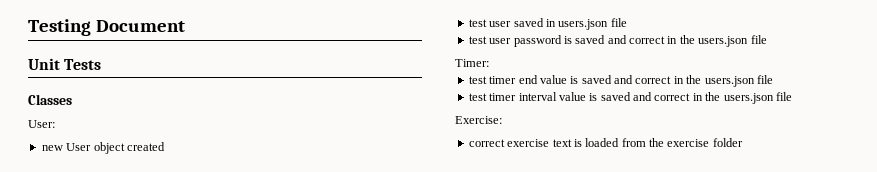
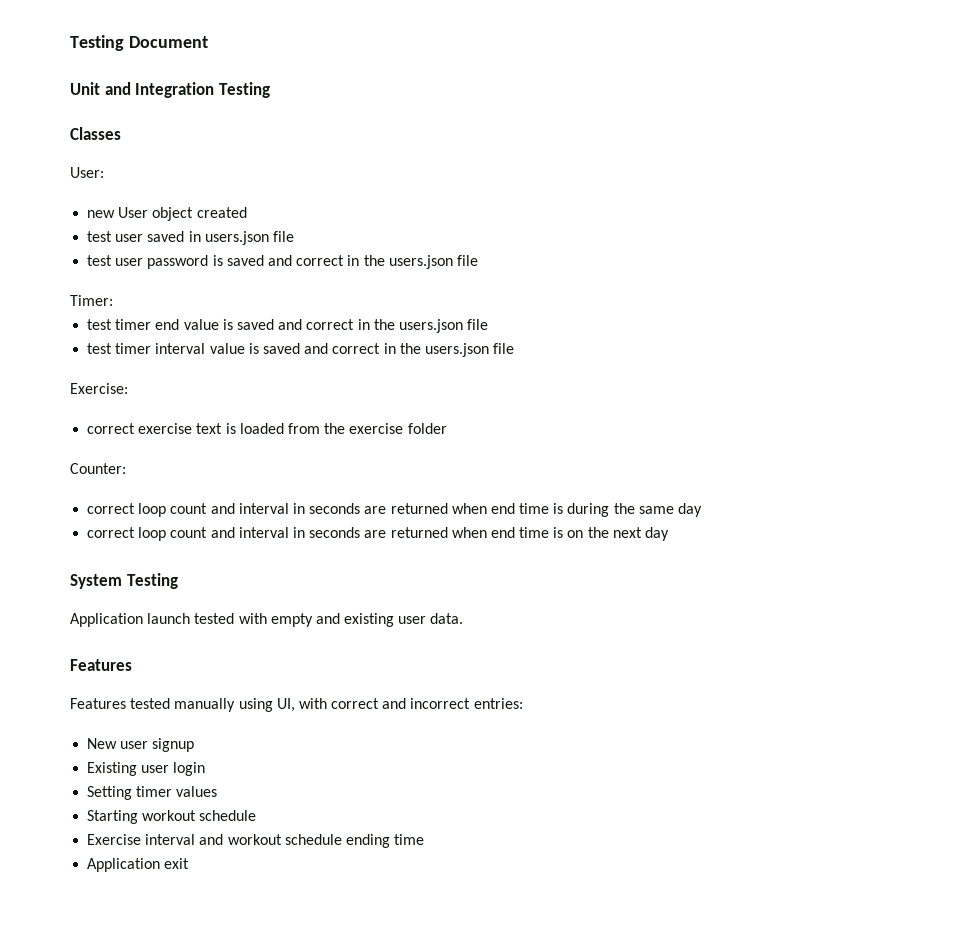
[64,59,102,70] Tests -> [104,82,270,98] and Integration Testing
(743, 142) none -> [70,463,126,474] [87,503,703,517] [87,527,670,541] [70,573,178,589] [70,613,464,627] [70,659,132,671] [70,698,523,712] [87,738,195,752] [87,762,206,776] [87,786,218,800] [87,810,257,824] [87,834,425,848] [87,858,190,872] // Counter: // correct loop count and interval in seconds are returned when end time is during the same day // correct loop count and interval in seconds are returned when end time is on the next day // System Testing // Application launch tested with empty and existing user data. // Features // Features tested manually using UI, with correct and incorrect entries: // New user signup // Existing user login // Setting timer values // Starting workout schedule // Exercise interval and workout schedule ending time // Application exit

